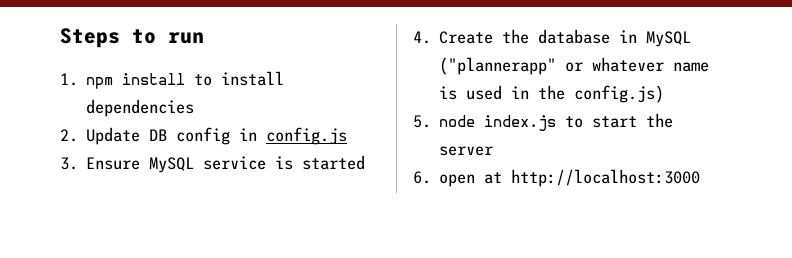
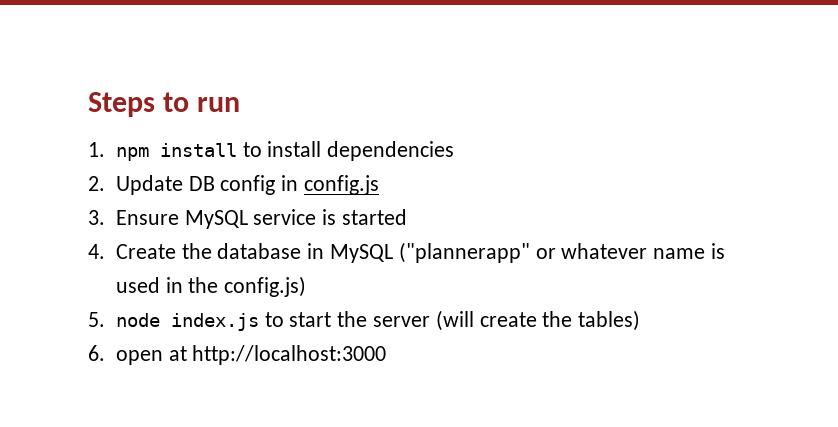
(494, 151) none -> [435,310,641,331] (will create the tables)

